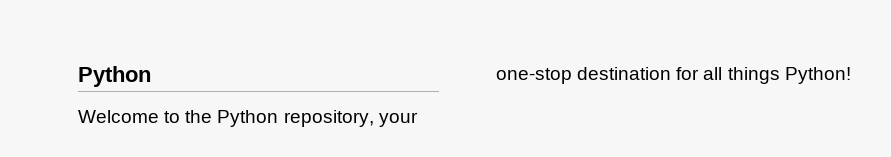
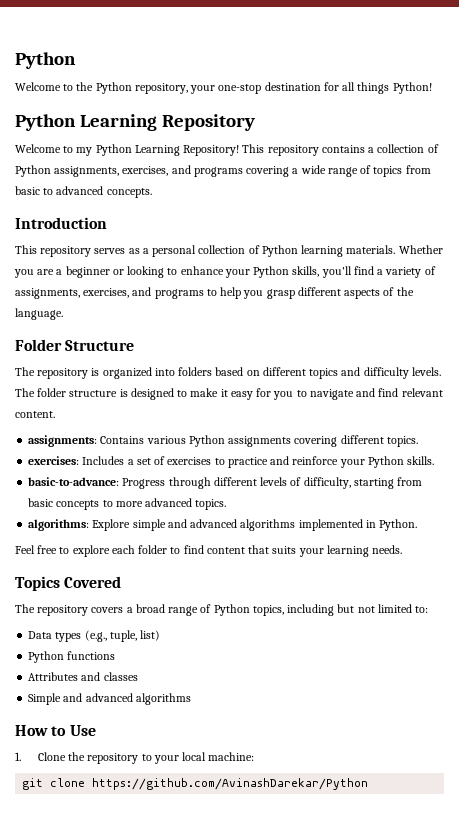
(851, 75) none -> [15,114,255,131] [15,144,439,156] [15,165,431,177] [15,186,152,198] [15,217,107,229] [15,245,443,257] [14,266,436,278] [15,287,414,299] [15,308,63,320] [15,339,135,351] [15,367,441,379] [15,388,443,400] [15,411,55,418] [28,435,418,447] [28,456,435,468] [28,477,423,489] [28,498,227,510] [28,519,418,531] [15,545,403,557] [15,576,122,591] [15,604,429,616] [28,630,161,642] [28,651,116,663] [28,672,138,681] [28,693,191,705] [15,725,96,736] [15,752,255,764] [22,778,369,790] // Python Learning Repository // Welcome to my Python Learning Repository! This repository contains a collection of Python assignments, exercises, and programs covering a wide range of topics from basic to advanced concepts. // Introduction // This repository serves as a personal collection of Python learning materials. Whether you are a beginner or looking to enhance your Python skills, you'll find a variety of assignments, exercises, and programs to help you grasp different aspects of the language. // Folder Structure // The repository is organized into folders based on different topics and difficulty levels. The folder structure is designed to make it easy for you to navigate and find relevant content. // assignments: Contains various Python assignments covering different topics. // exercises: Includes a set of exercises to practice and reinforce your Python skills. // basic-to-advance: Progress through different levels of difficulty, starting from basic concepts to more advanced topics. // algorithms: Explore simple and advanced algorithms implemented in Python. // Feel free to explore each folder to find content that suits your learning needs. // Topics Covered // The repository covers a broad range of Python topics, including but not limited to: // Data types (e.g., tuple, list) // Python functions // Attributes and classes // Simple and advanced algorithms // How to Use // 1. Clone the repository to your local machine: // git clone https://github.com/AvinashDarekar/Python

